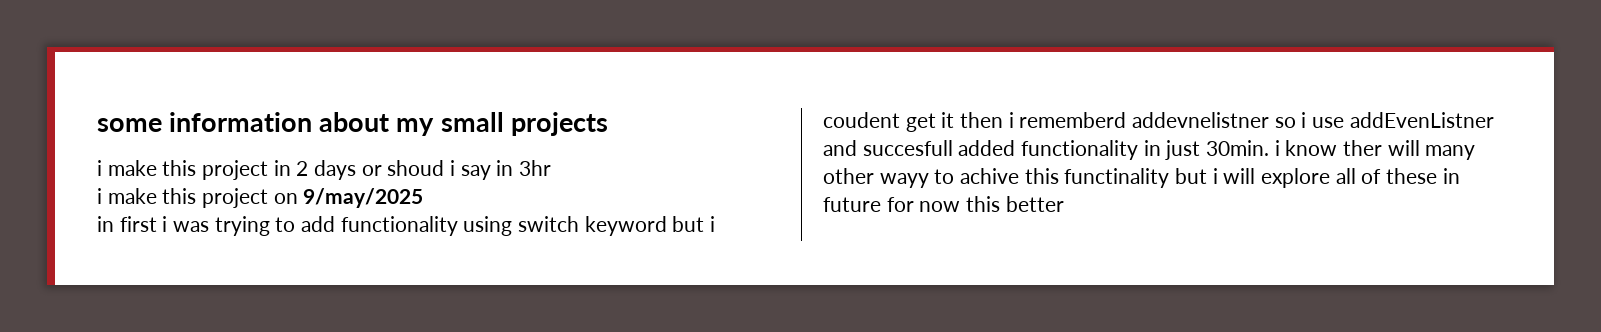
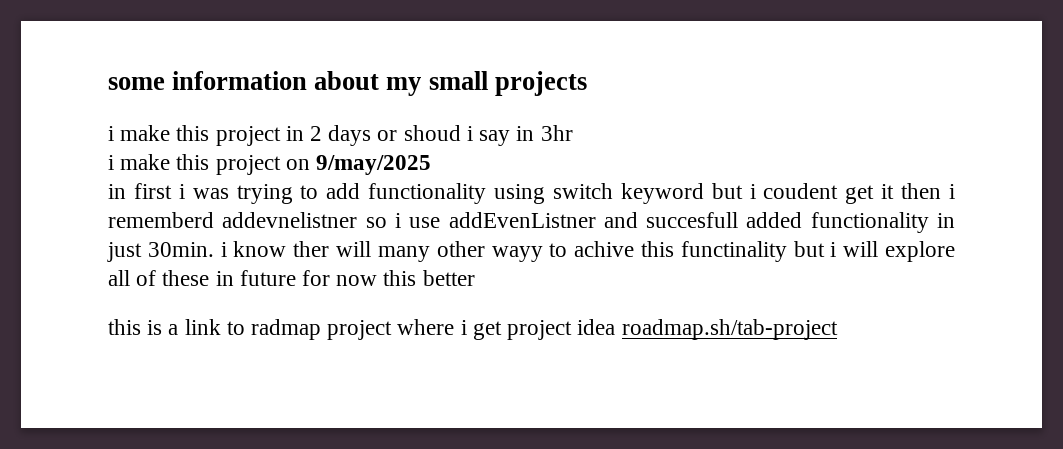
(1064, 204) none -> [108,319,838,340] // this is a link to radmap project where i get project idea roadmap.sh/tab-project

